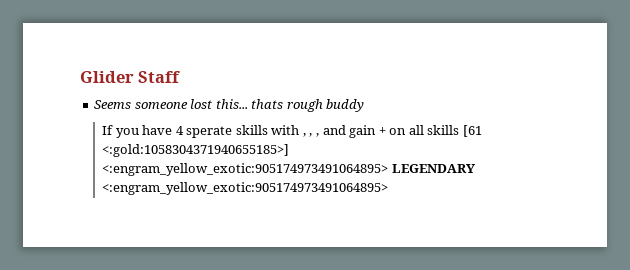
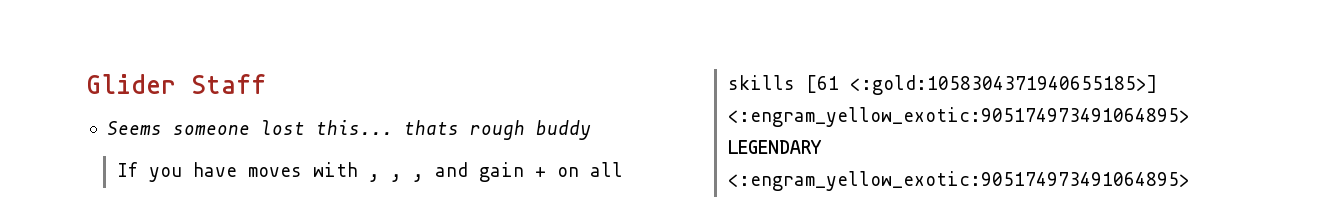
[175,125,268,138] 4 sperate skills -> [247,167,302,177] moves

